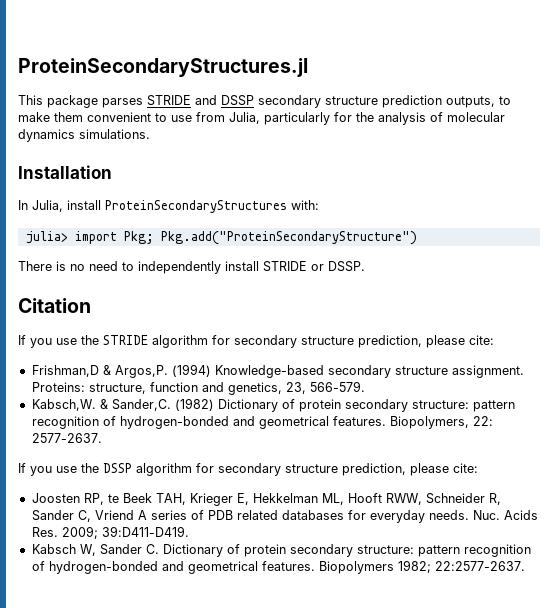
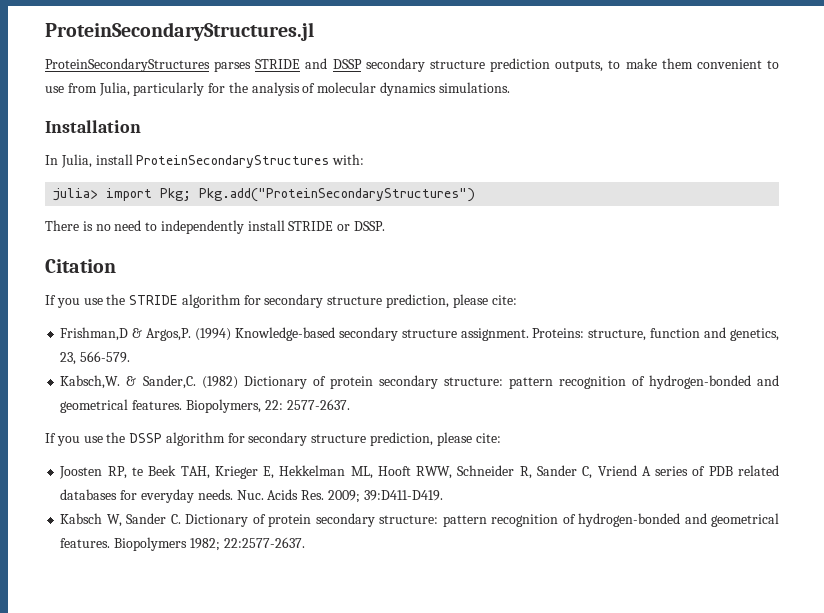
[18,95,98,108] This package -> [45,58,210,72] ProteinSecondaryStructures
[160,231,417,245] Pkg.add("ProteinSecondaryStructure") -> [199,188,476,202] Pkg.add("ProteinSecondaryStructures")

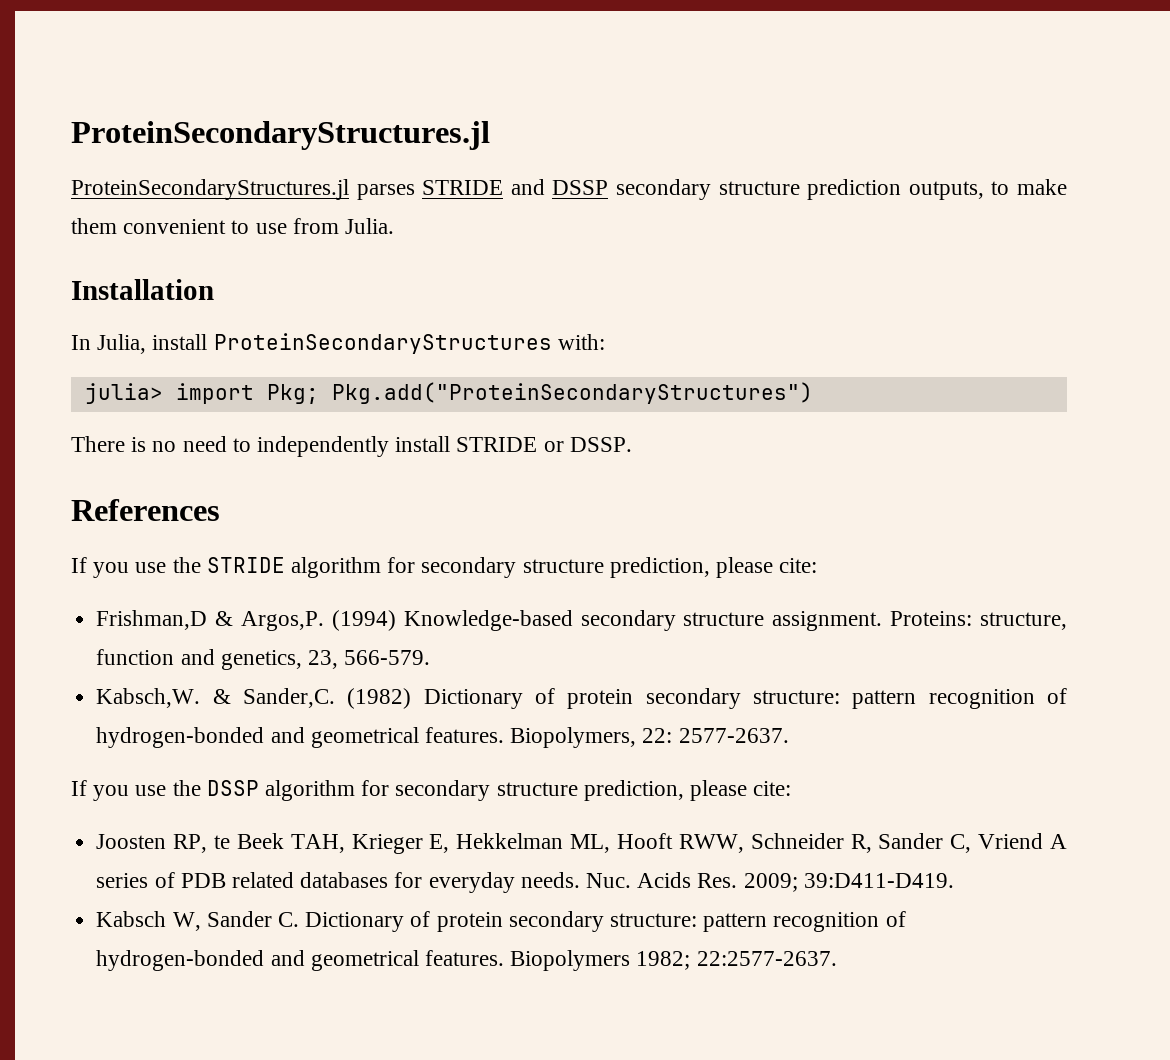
[45,58,210,72] ProteinSecondaryStructures -> [71,179,349,200] ProteinSecondaryStructures.jl
[98,82,510,96] Julia, particularly for the analysis of molecular dynamics simulations. -> [345,218,395,234] Julia.
[45,259,116,273] Citation -> [71,499,220,521] References

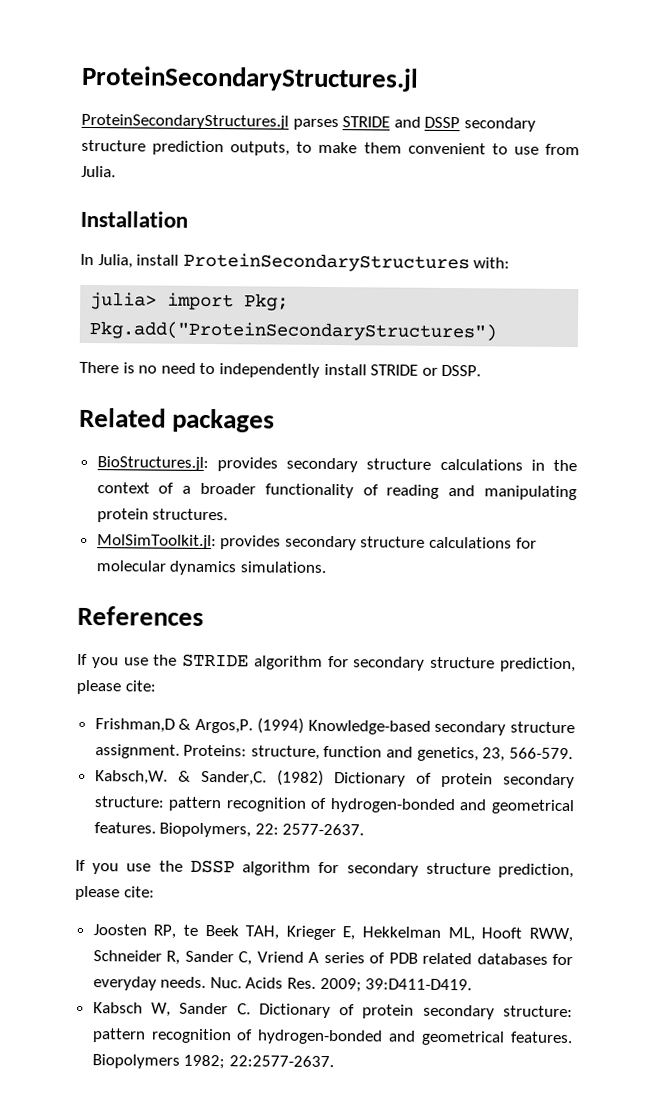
(632, 444) none -> [79,407,276,433] [96,456,577,473] [96,482,578,501] [96,508,229,523] [96,534,537,551] [95,560,326,576] // Related packages // BioStructures.jl: provides secondary structure calculations in the context of a broader functionality of reading and manipulating protein structures. // MolSimToolkit.jl: provides secondary structure calculations for molecular dynamics simulations.

